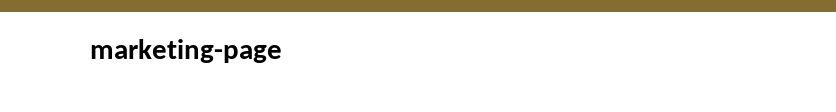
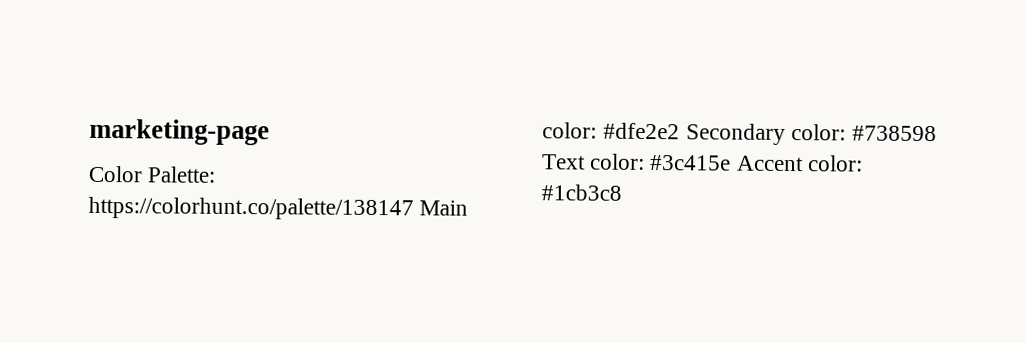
(282, 51) none -> [88,165,217,183] [88,196,469,221] [542,122,937,145] [542,153,863,172] [541,184,622,201] // Color Palette: https://colorhunt.co/palette/138147 Main color: #dfe2e2 Secondary color: #738598 Text color: #3c415e Accent color: #1cb3c8

